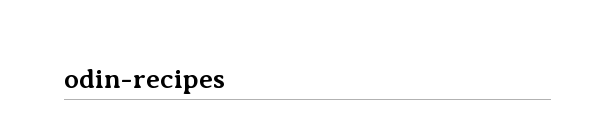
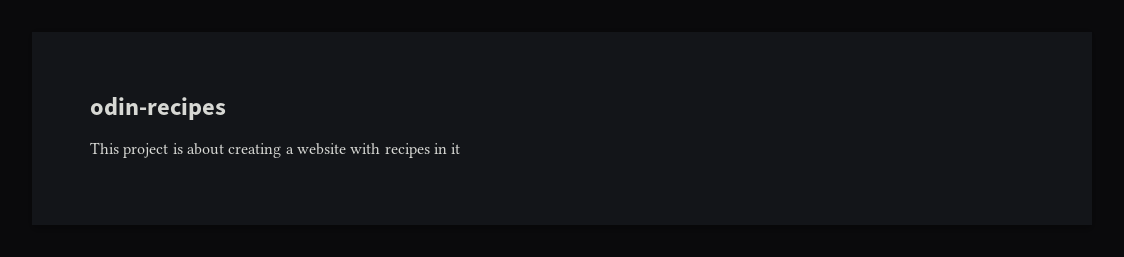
(225, 81) none -> [90,142,461,158] // This project is about creating a website with recipes in it

